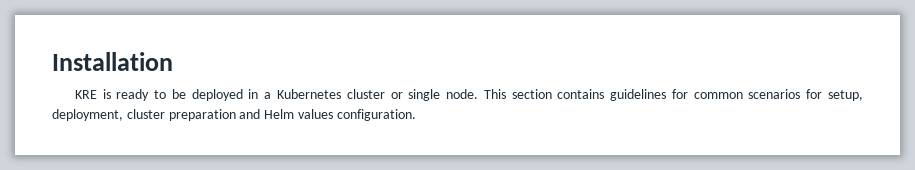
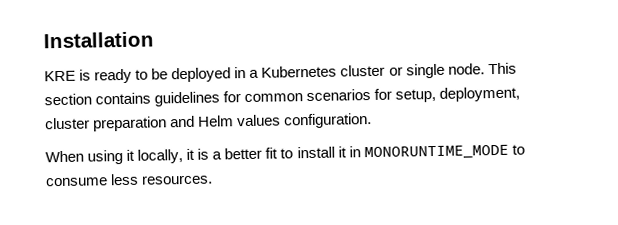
(416, 115) none -> [45,144,525,165] [46,173,214,187] // When using it locally, it is a better fit to install it in MONORUNTIME_MODE to consume less resources.

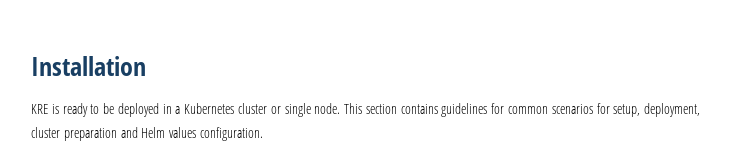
[45,144,525,165] [46,173,214,187] // When using it locally, it is a better fit to install it in MONORUNTIME_MODE to consume less resources. -> (263, 134) none

